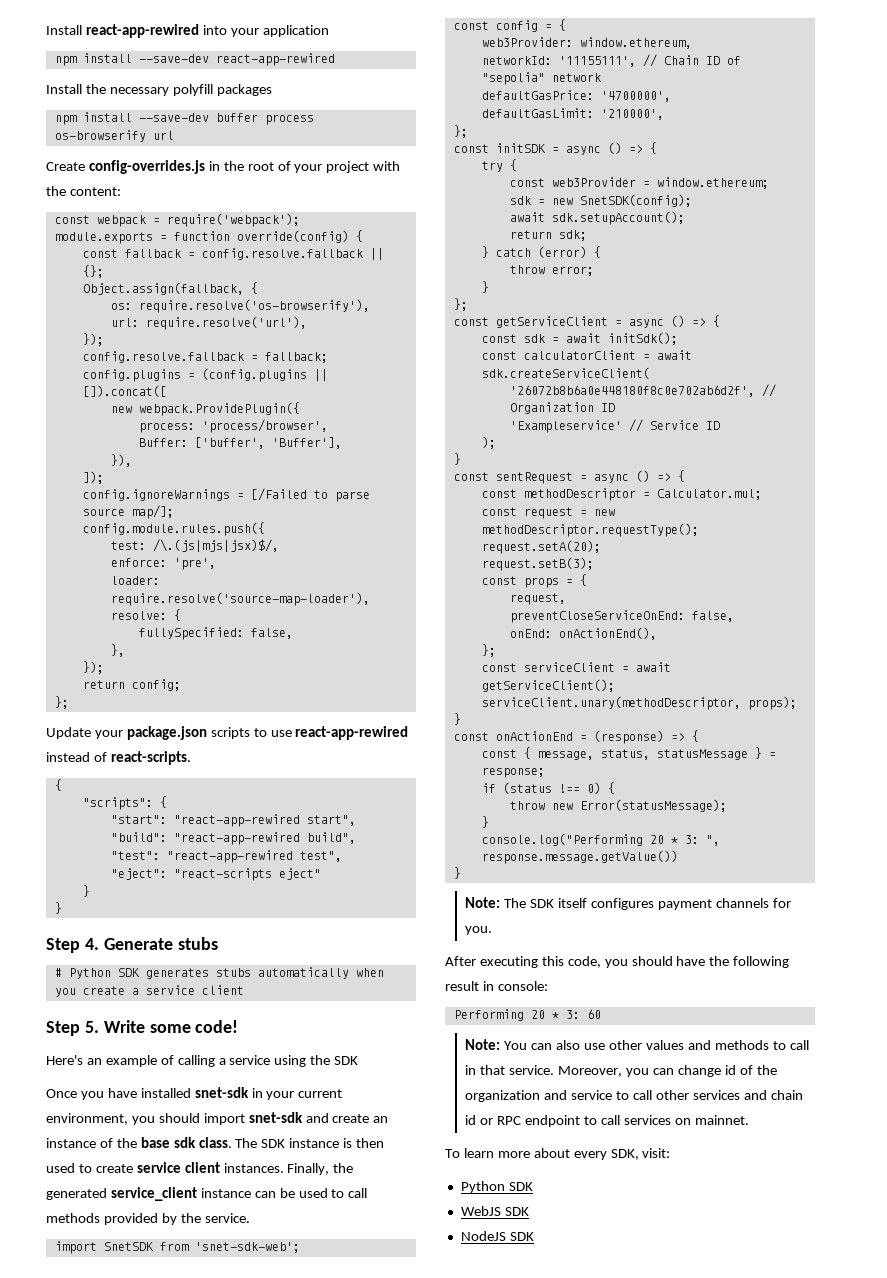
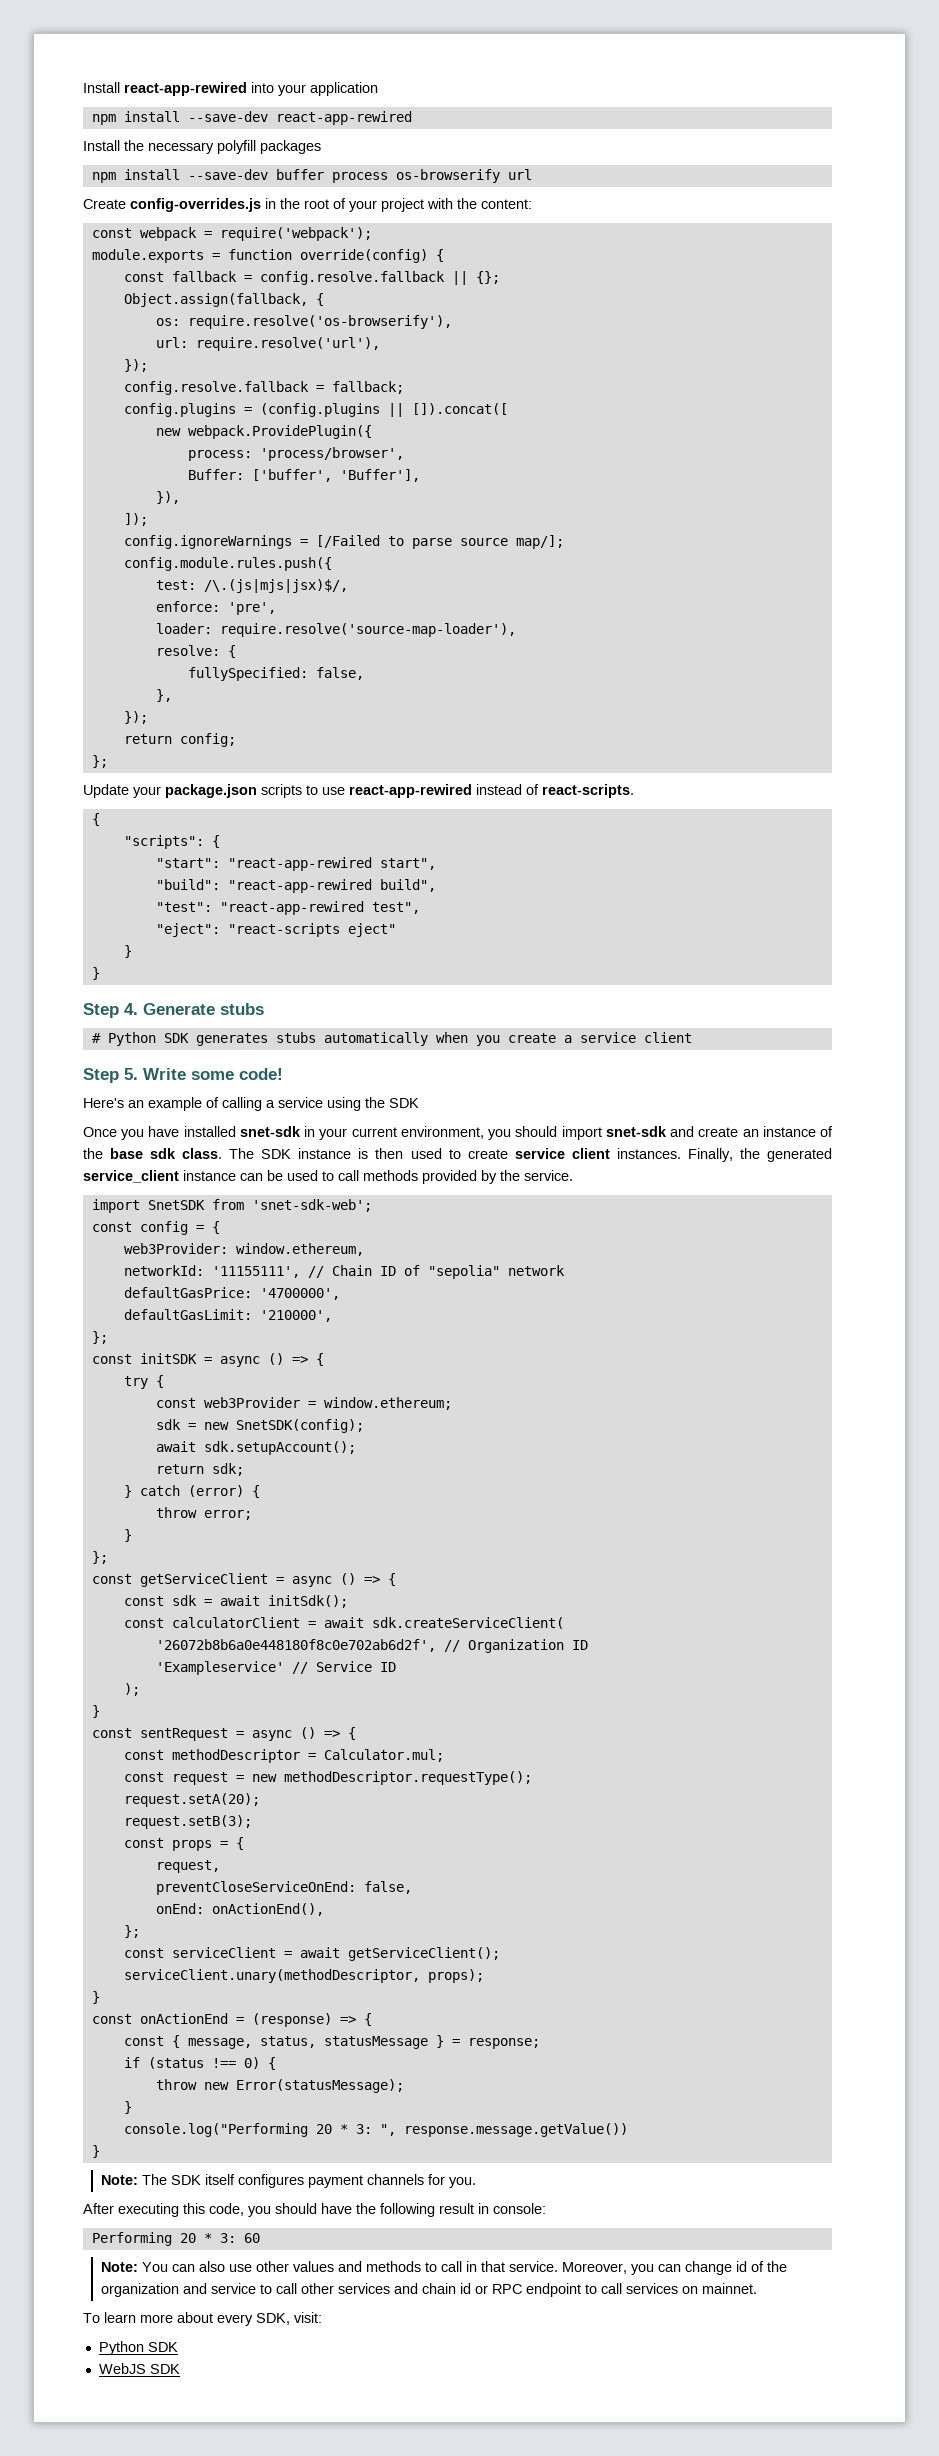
[460,1231,534,1241] // NodeJS SDK -> (180, 2369) none

